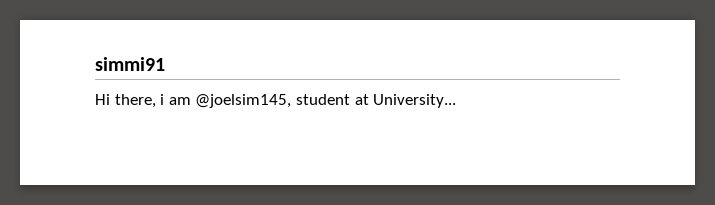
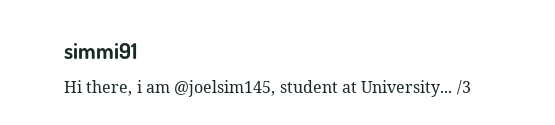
(457, 101) none -> [456,80,471,95] /3

